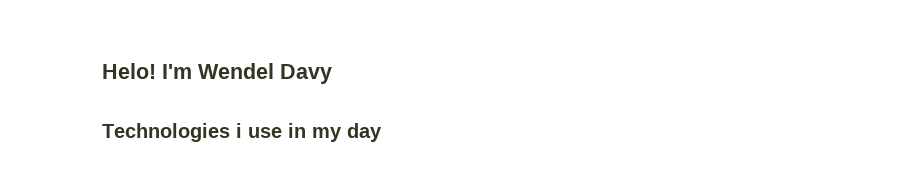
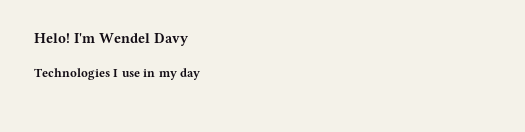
[236,123,242,138] i -> [113,69,119,77] I

